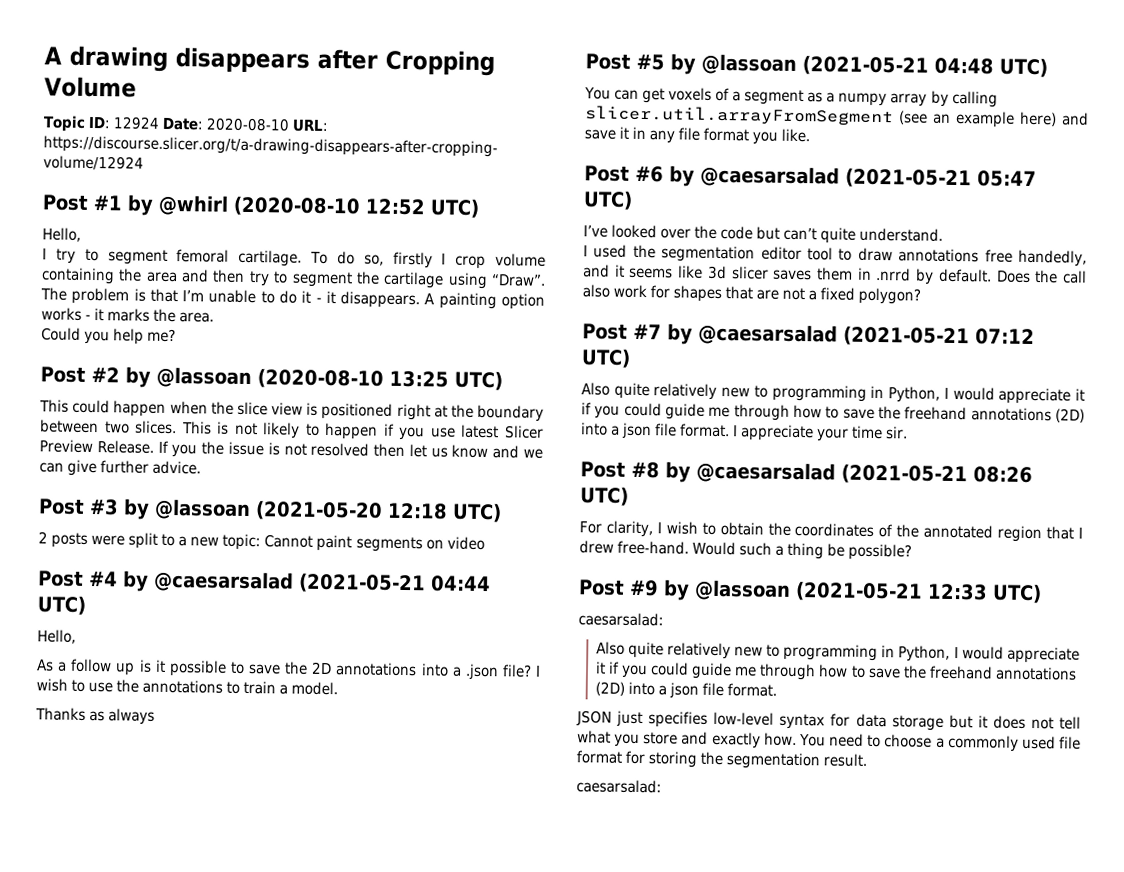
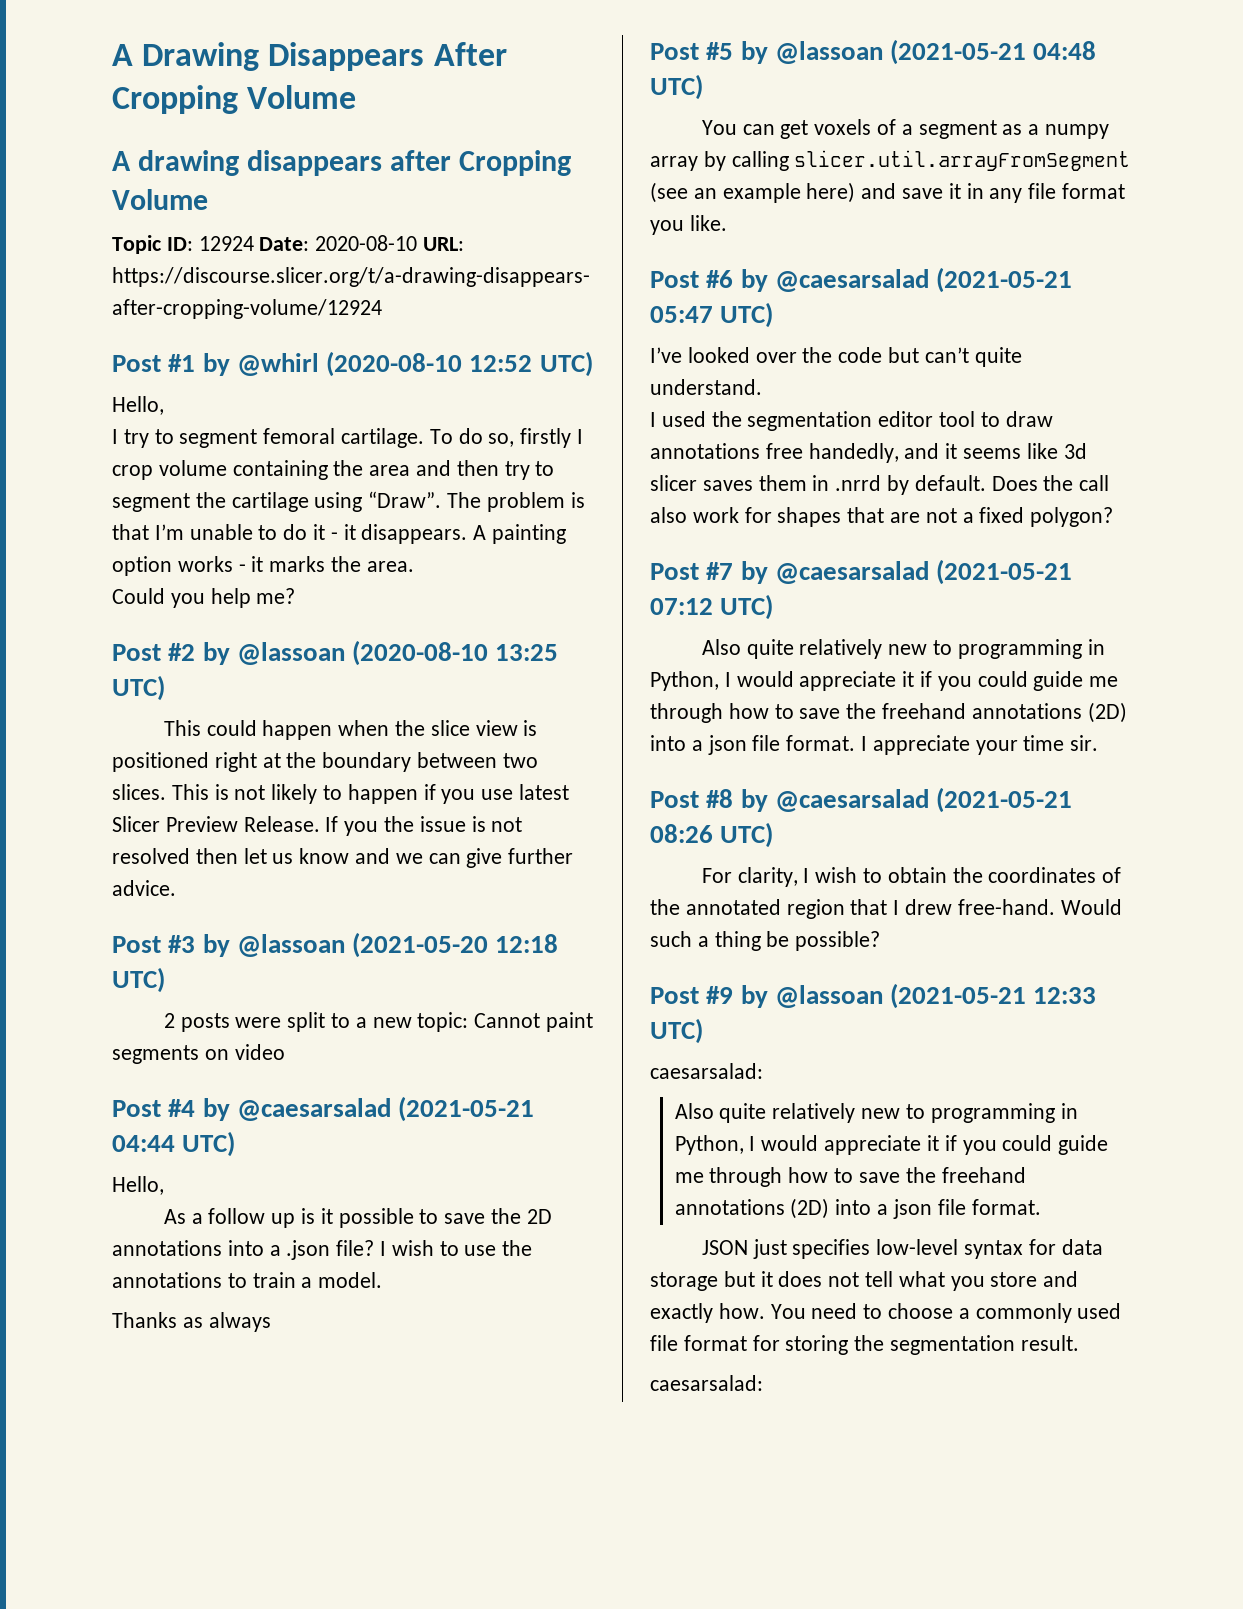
[44,46,62,65] A -> [112,42,507,71] [112,85,357,114] [112,151,131,171] A Drawing Disappears After Cropping Volume // A

